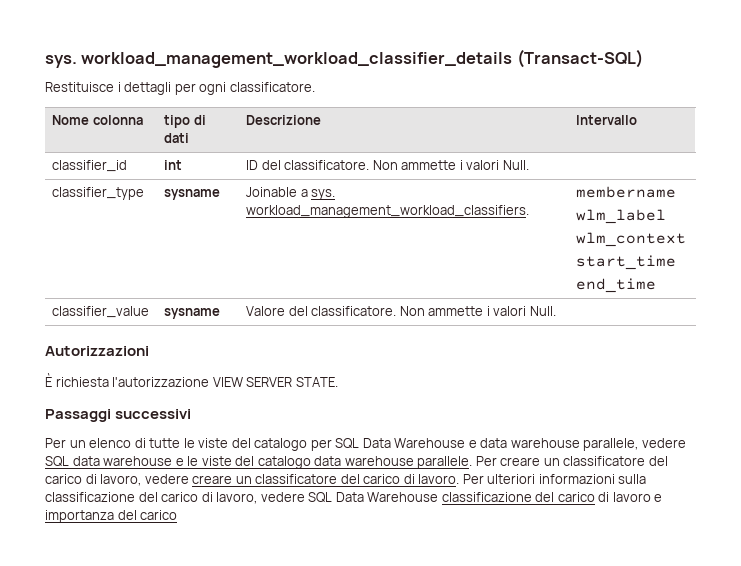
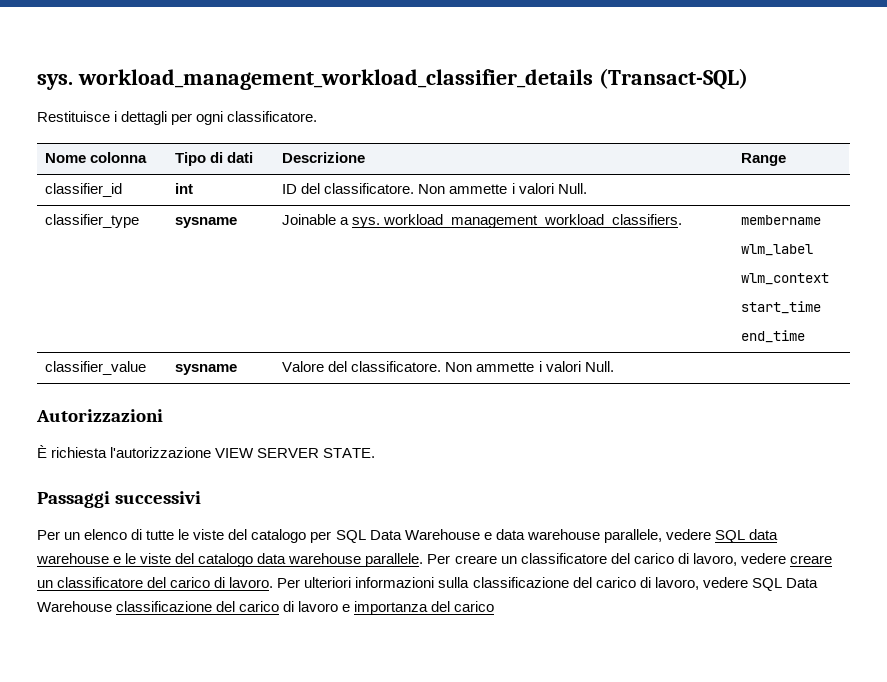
[164,115,191,128] tipo -> [175,152,207,166] Tipo
[576,115,638,125] Intervallo -> [741,153,787,166] Range

